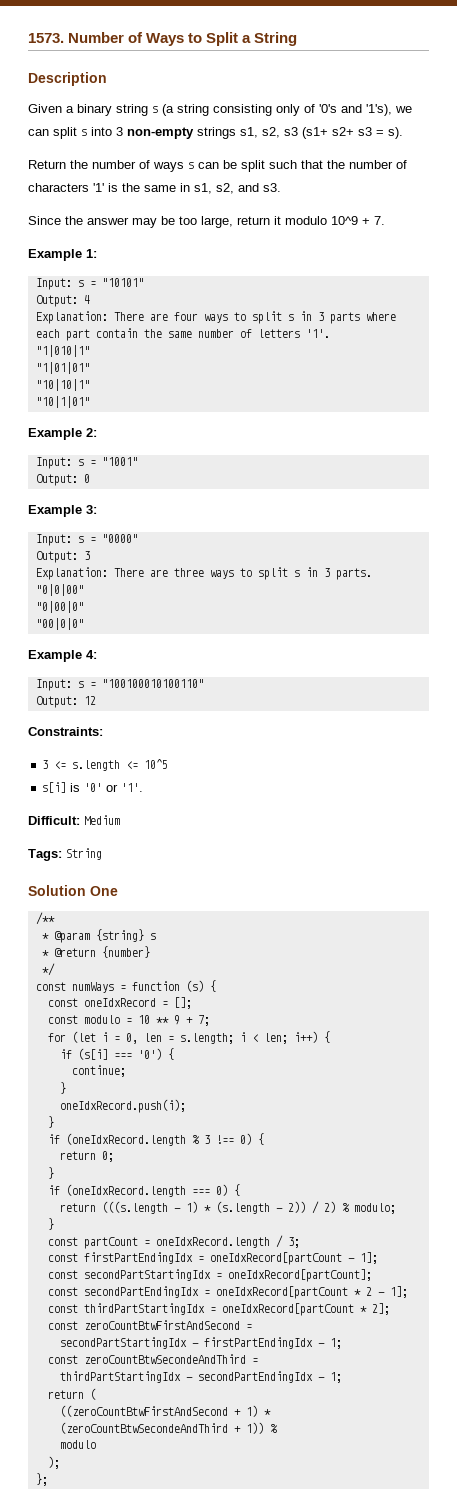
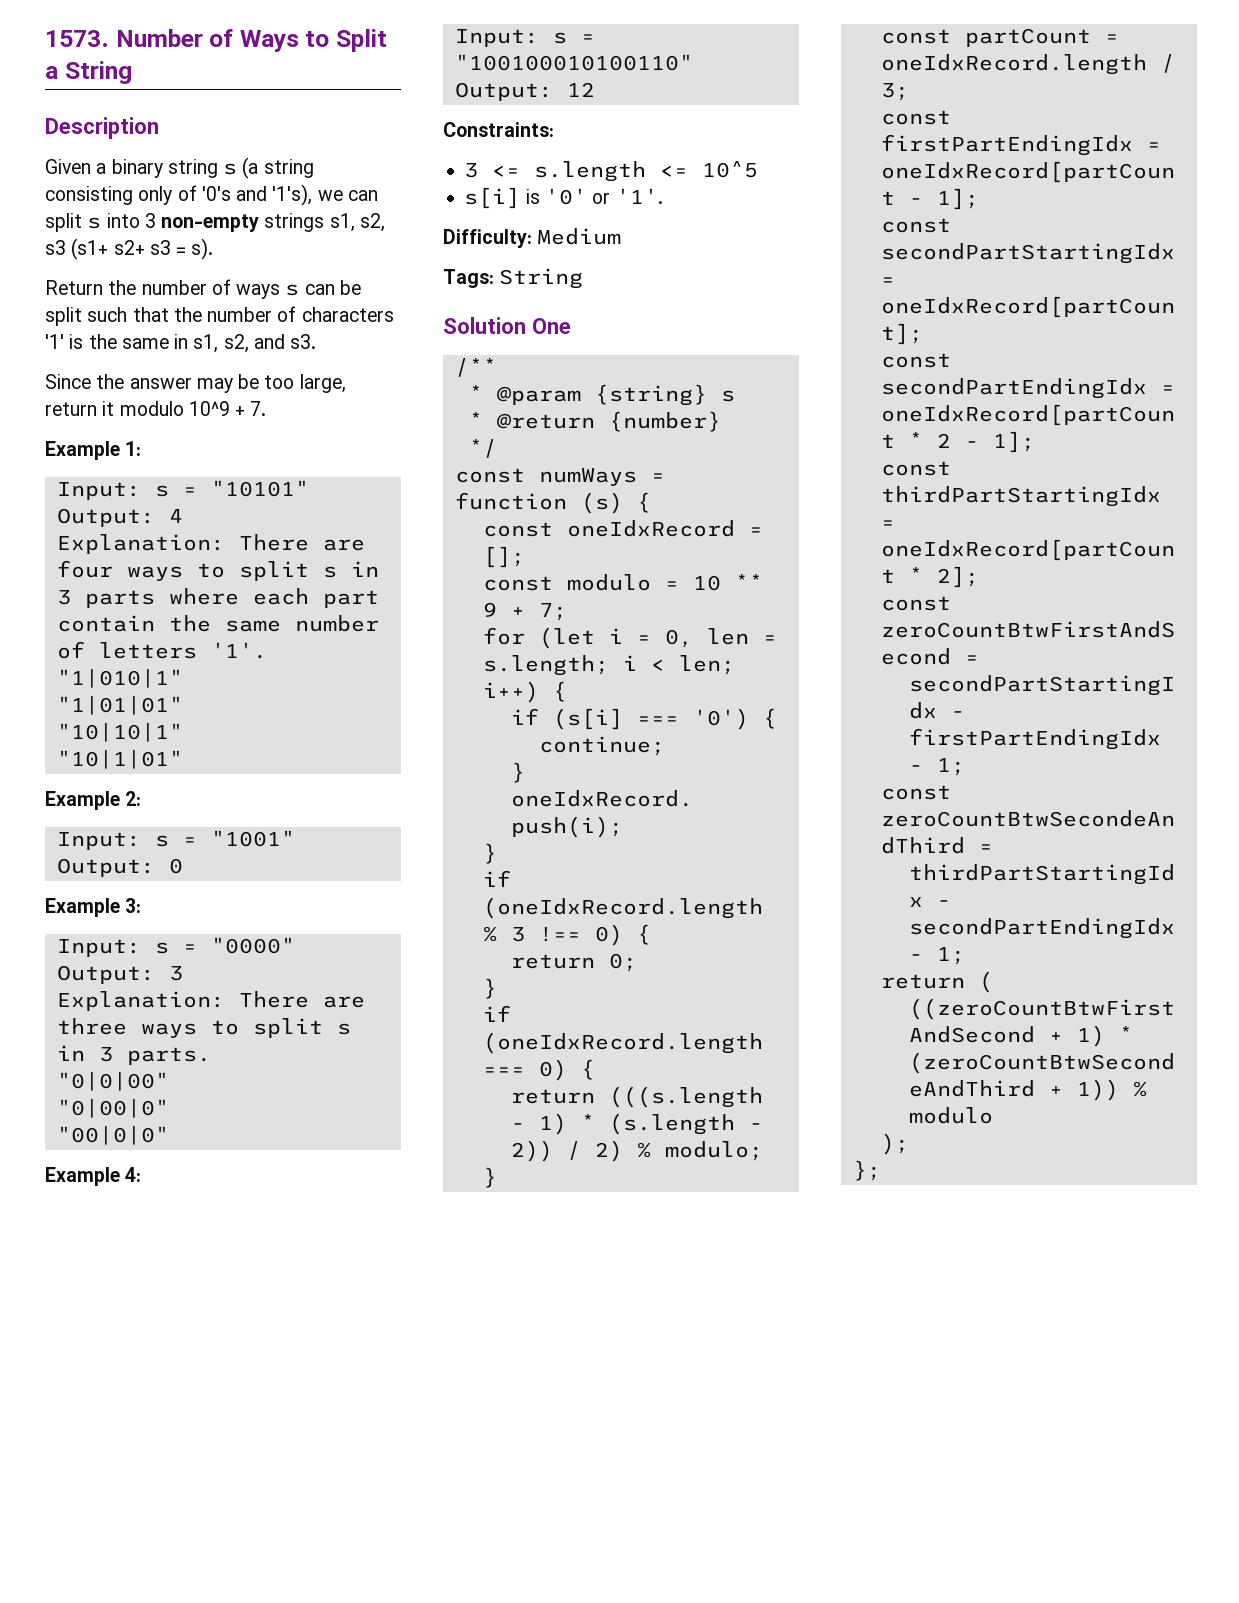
[28,816,80,825] Difficult: -> [443,229,532,248] Difficulty:

